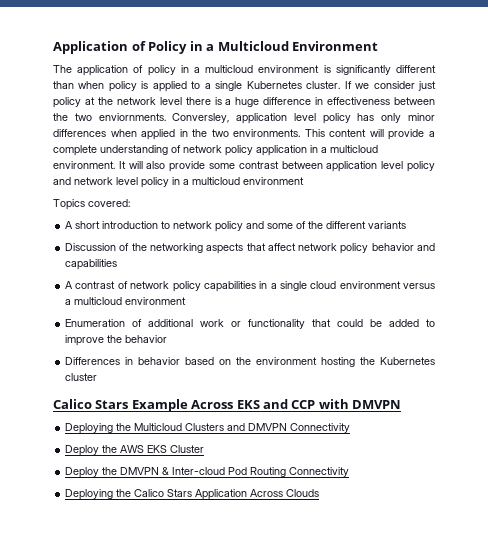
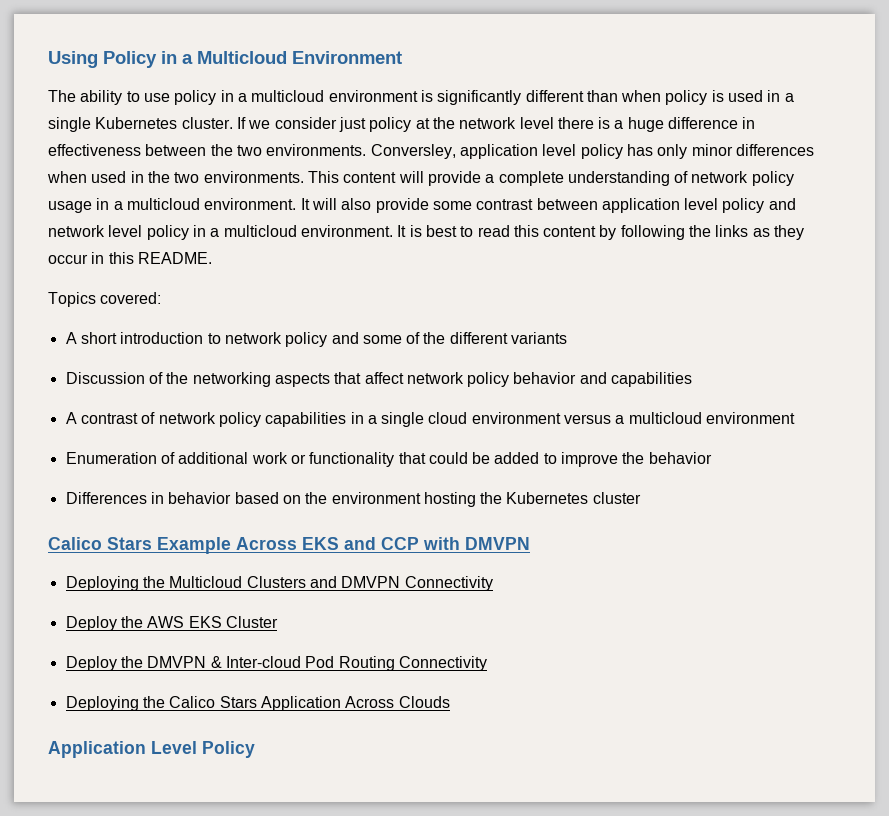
[53,41,146,54] Application of -> [48,51,98,68] Using
[77,65,144,76] application of -> [80,90,170,105] ability to use
[152,81,201,92] applied to -> [728,90,781,102] used in
[98,113,166,121] enviornments. -> [266,144,367,156] environments.
[141,129,176,140] applied -> [91,171,127,183] used
[256,145,307,156] application -> [48,201,92,213] usage
[243,177,304,185] environment -> [300,225,805,240] [48,252,212,264] environment. It is best to read this content by following the links as they occur in this README.
(320, 493) none -> [48,741,255,758] // Application Level Policy

